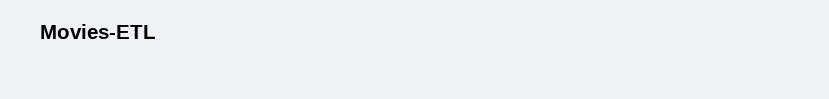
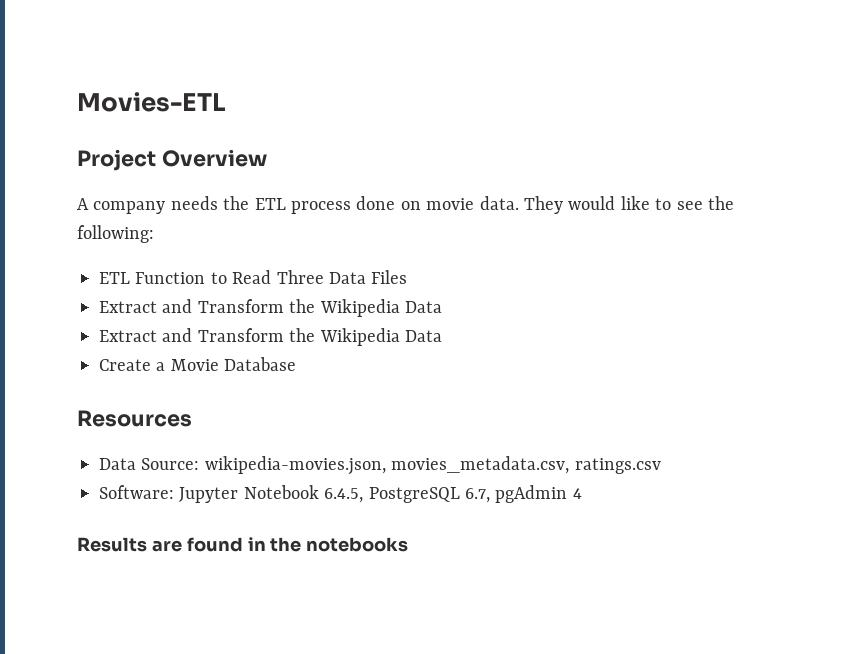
(156, 31) none -> [77,149,267,171] [77,196,734,214] [77,225,154,243] [99,270,408,284] [99,299,442,317] [99,328,442,346] [99,357,297,371] [77,410,192,427] [99,456,661,475] [99,485,582,503] [77,537,409,552] // Project Overview // A company needs the ETL process done on movie data. They would like to see the following: // ETL Function to Read Three Data Files // Extract and Transform the Wikipedia Data // Extract and Transform the Wikipedia Data // Create a Movie Database // Resources // Data Source: wikipedia-movies.json, movies_metadata.csv, ratings.csv // Software: Jupyter Notebook 6.4.5, PostgreSQL 6.7, pgAdmin 4 // Results are found in the notebooks

